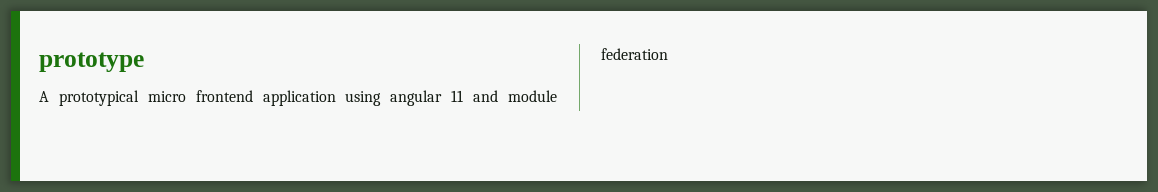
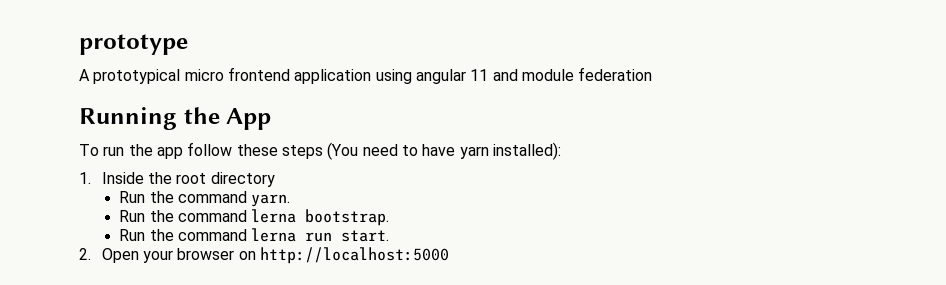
(668, 54) none -> [79,107,272,130] [79,142,561,160] [79,172,275,187] [119,191,291,207] [119,209,390,226] [119,228,390,242] [79,247,450,264] // Running the App // To run the app follow these steps (You need to have yarn installed): // 1. Inside the root directory // Run the command yarn. // Run the command lerna bootstrap. // Run the command lerna run start. // 2. Open your browser on http://localhost:5000

